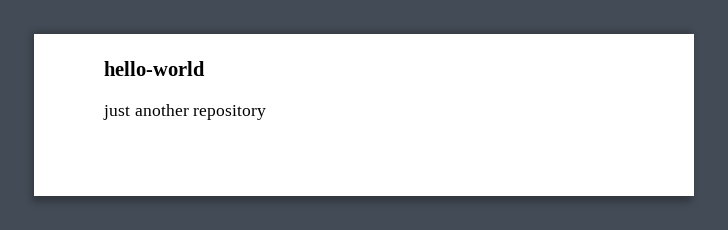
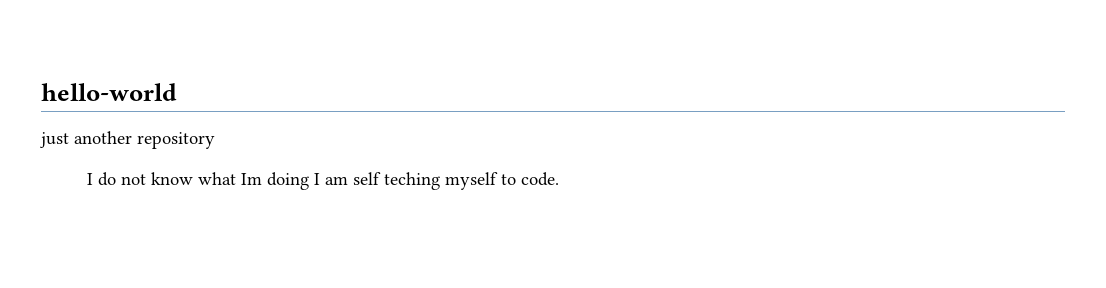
(267, 112) none -> [86,172,559,190] // I do not know what Im doing I am self teching myself to code.

